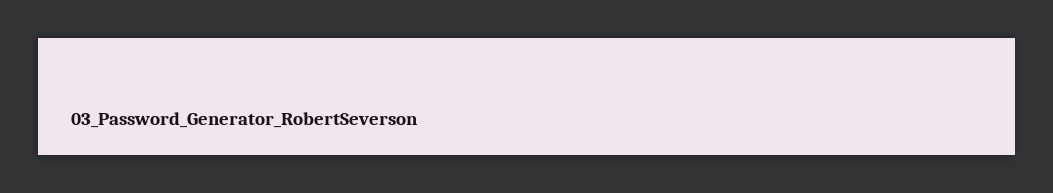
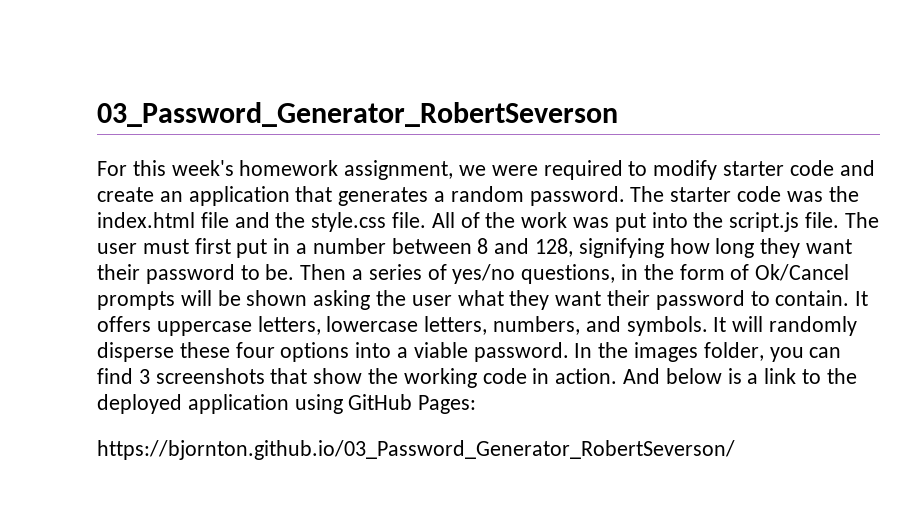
(418, 120) none -> [97,160,875,180] [97,186,859,206] [97,212,879,232] [97,238,853,258] [97,264,850,284] [97,290,869,310] [97,316,858,336] [97,342,842,362] [97,368,857,388] [97,394,477,414] [97,440,735,460] // For this week's homework assignment, we were required to modify starter code and create an application that generates a random password. The starter code was the index.html file and the style.css file. All of the work was put into the script.js file. The user must first put in a number between 8 and 128, signifying how long they want their password to be. Then a series of yes/no questions, in the form of Ok/Cancel prompts will be shown asking the user what they want their password to contain. It offers uppercase letters, lowercase letters, numbers, and symbols. It will randomly disperse these four options into a viable password. In the images folder, you can find 3 screenshots that show the working code in action. And below is a link to the deployed application using GitHub Pages: // https://bjornton.github.io/03_Password_Generator_RobertSeverson/

